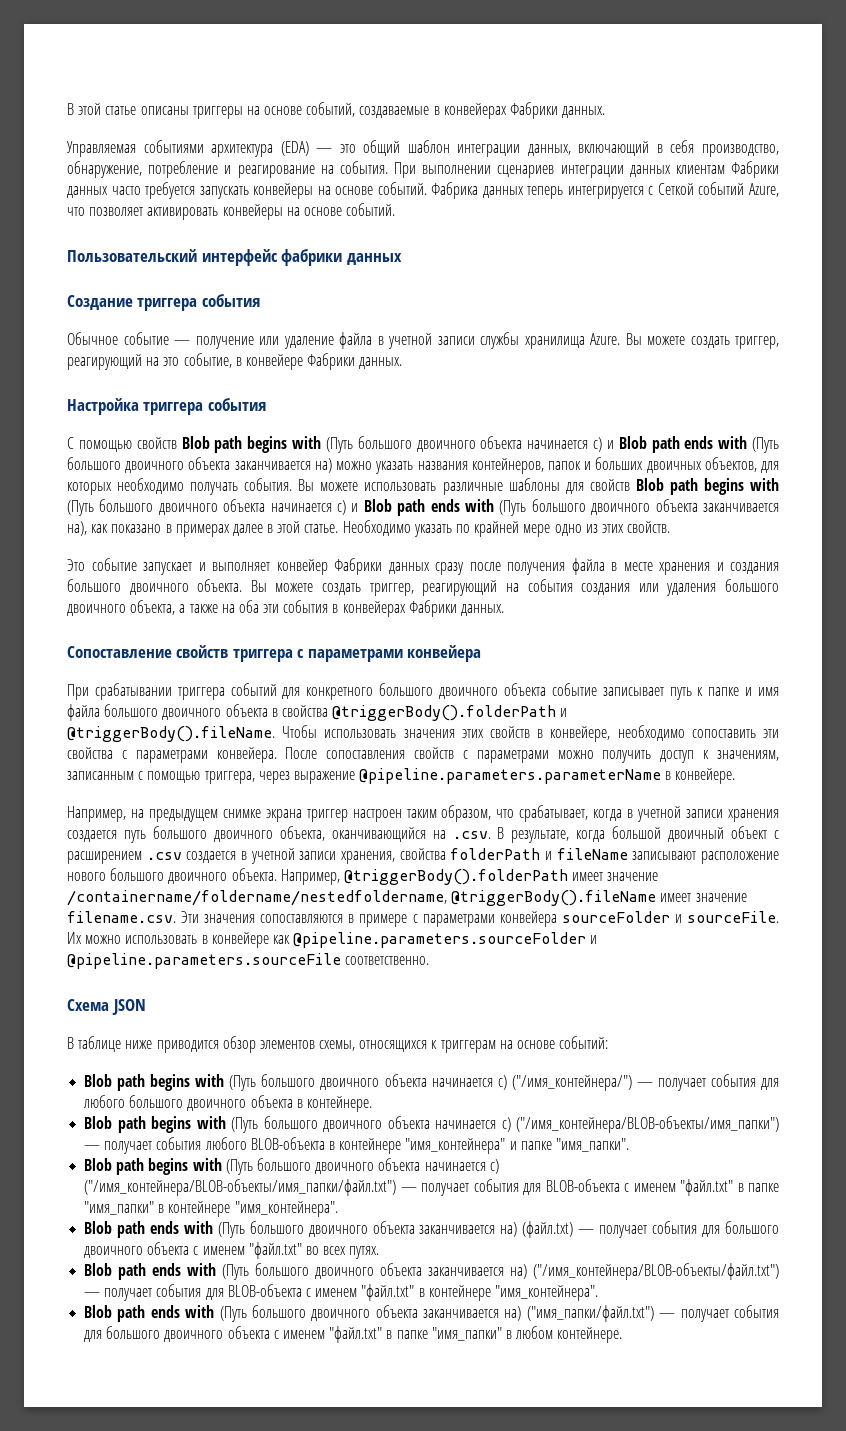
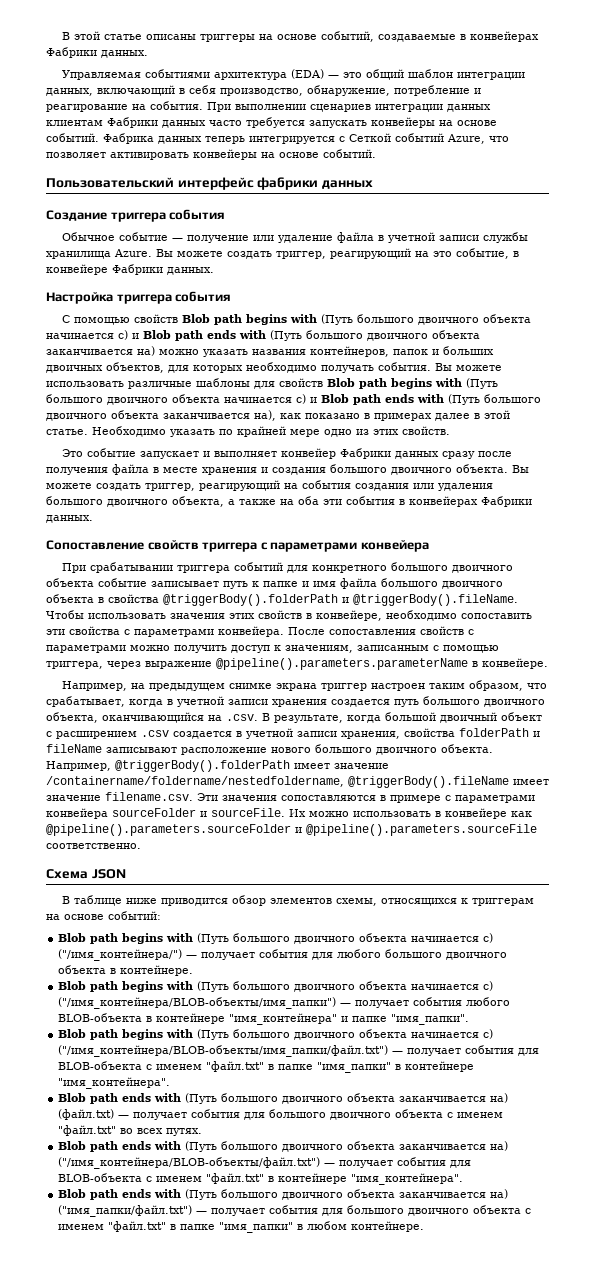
[359,768,662,784] @pipeline.parameters.parameterName -> [216,658,468,670] @pipeline().parameters.parameterName
[293,932,598,948] [67,953,341,969] @pipeline.parameters.sourceFolder и @pipeline.parameters.sourceFile -> [46,824,537,836] @pipeline().parameters.sourceFolder и @pipeline().parameters.sourceFile

